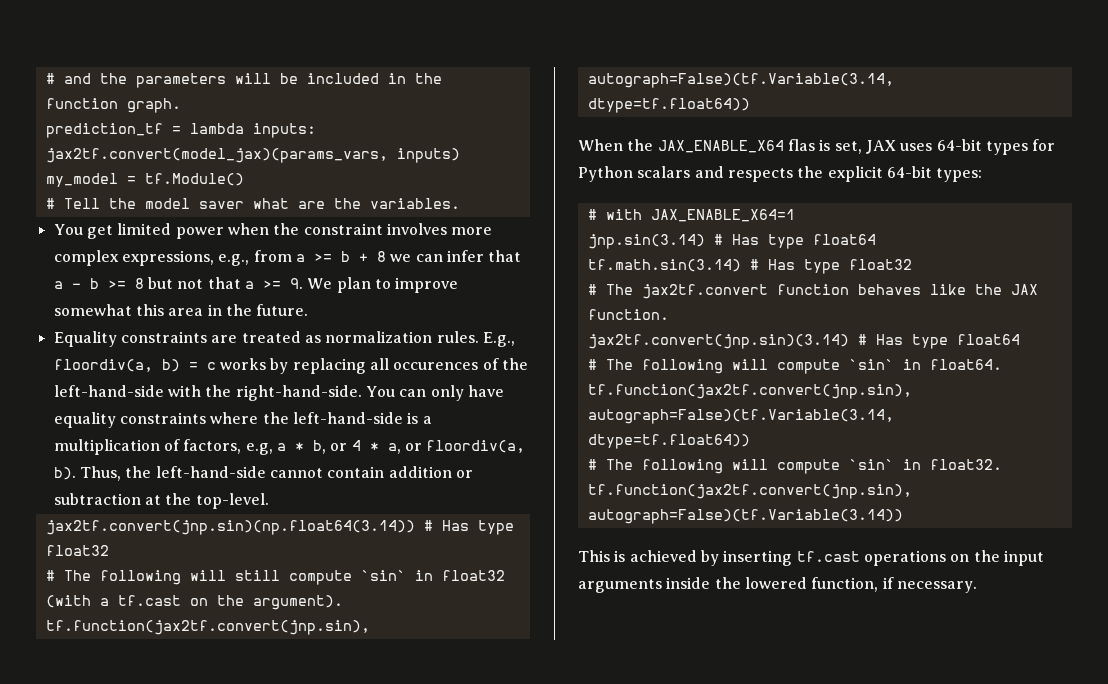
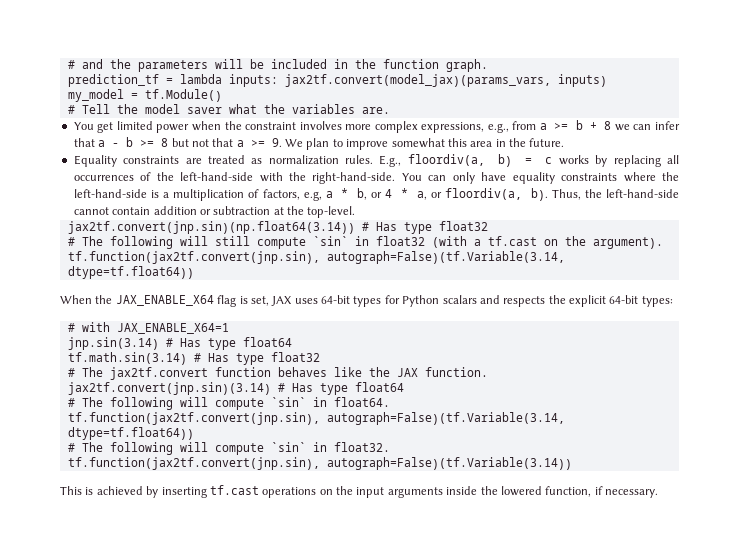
[297,198,460,209] are the variables. -> [263,104,390,114] the variables are.
[393,362,479,370] occurences -> [73,175,134,181] occurrences
[787,139,815,151] flas -> [217,295,237,307] flag

